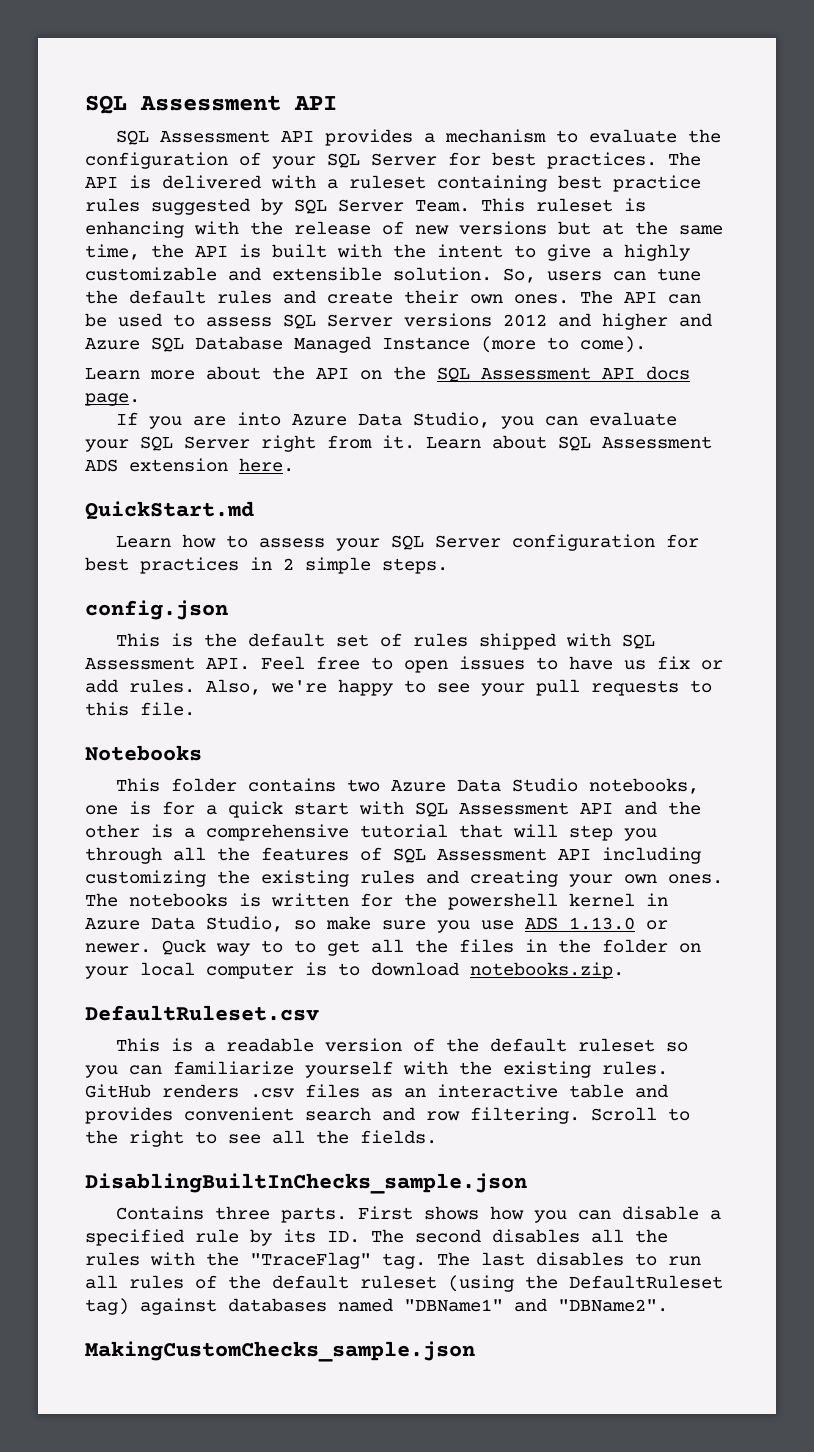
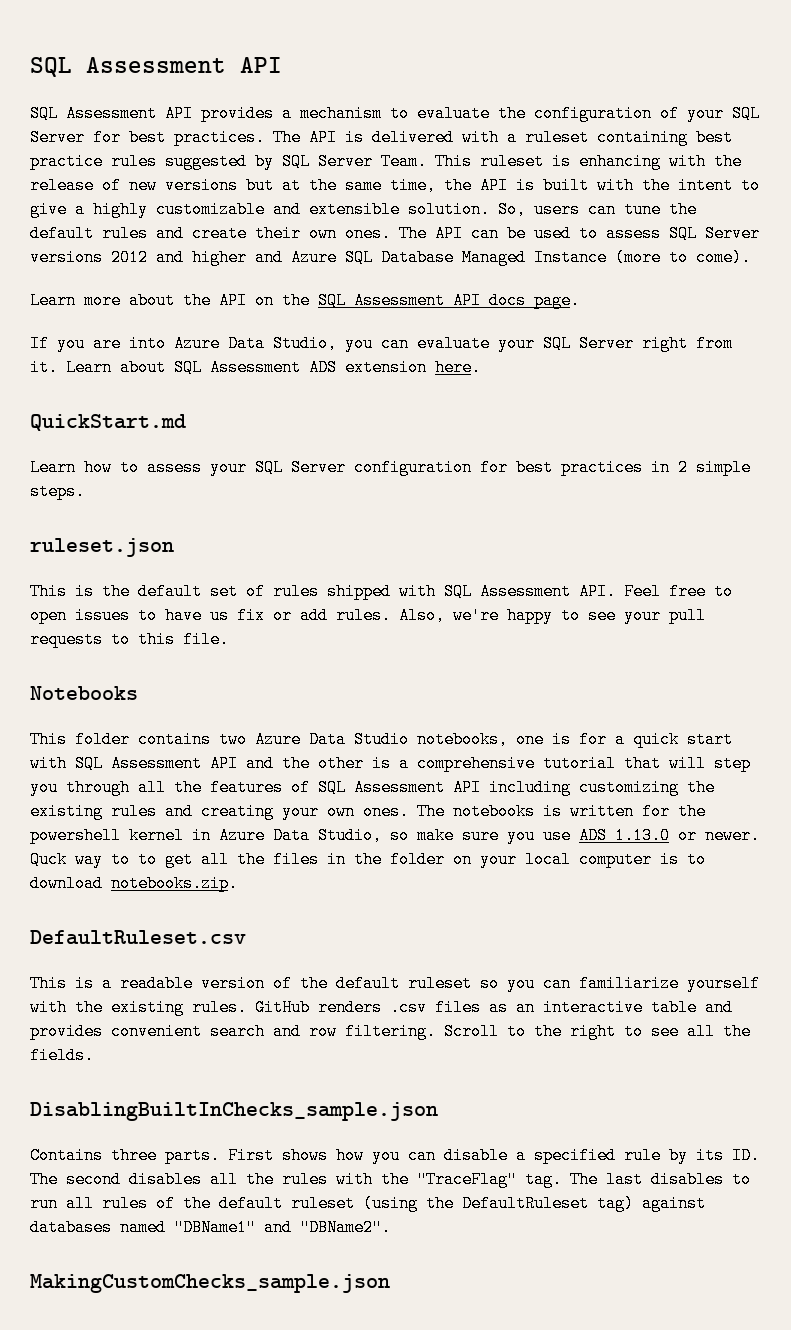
[85,600,228,620] config.json -> [30,538,174,557] ruleset.json

